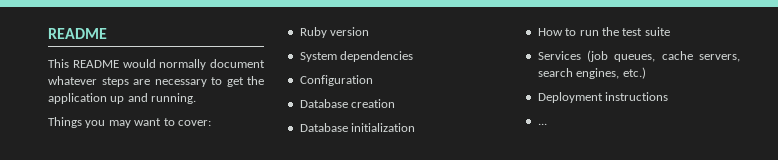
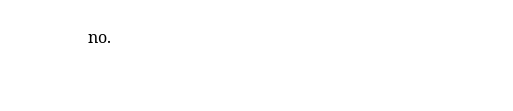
[48,28,107,39] [48,59,265,70] [48,76,264,87] [48,93,197,104] [48,117,211,128] [299,27,370,38] [299,51,414,62] [299,75,373,86] [299,99,396,108] [299,123,416,132] [537,27,670,36] [537,50,740,62] [537,67,646,79] [537,92,669,103] [537,123,547,125] README // This README would normally document whatever steps are necessary to get the application up and running. // Things you may want to cover: // Ruby version // System dependencies // Configuration // Database creation // Database initialization // How to run the test suite // Services (job queues, cache servers, search engines, etc.) // Deployment instructions // ... -> [88,34,111,43] no.

